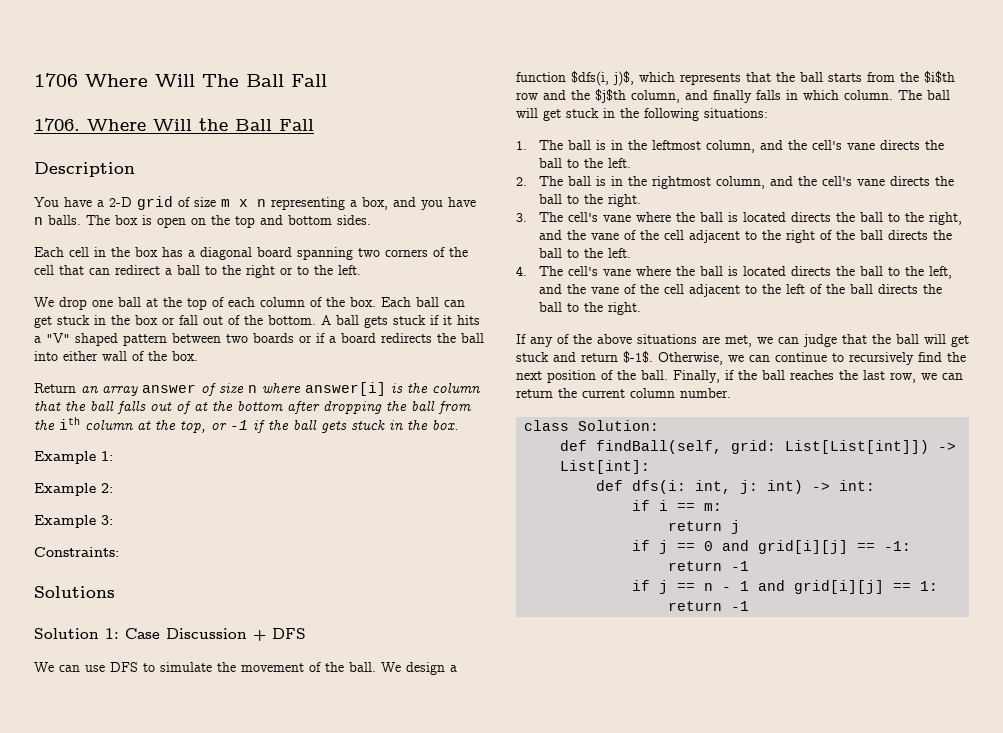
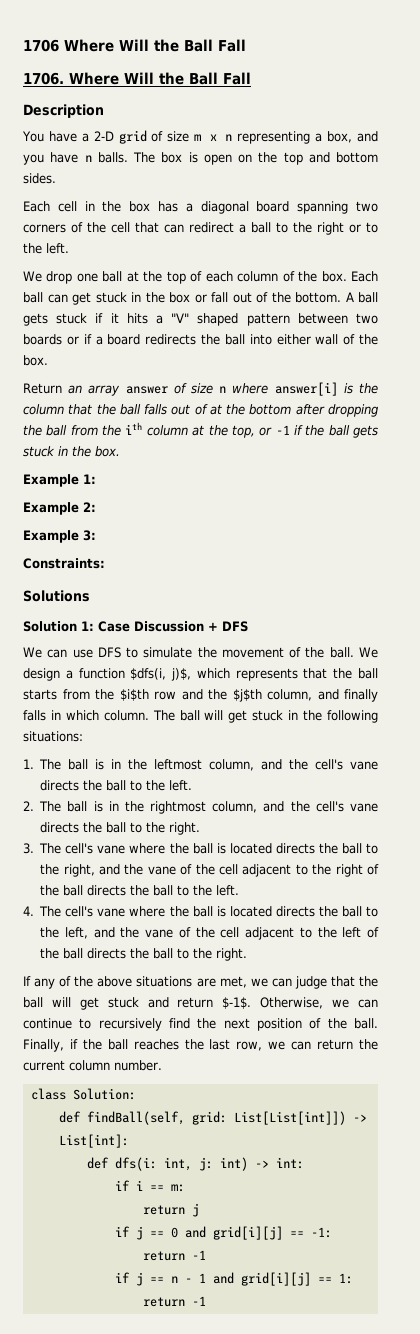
[202,74,239,87] The -> [154,39,179,52] the

